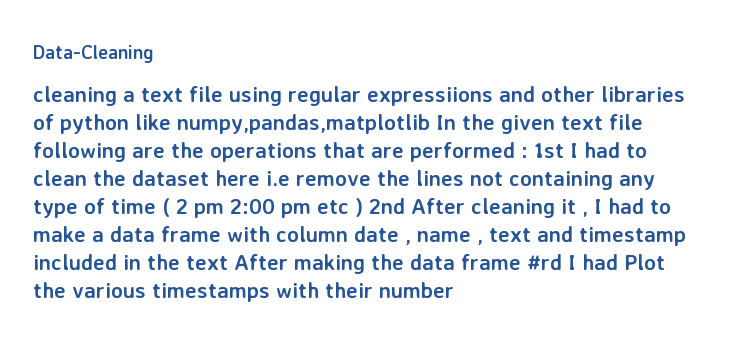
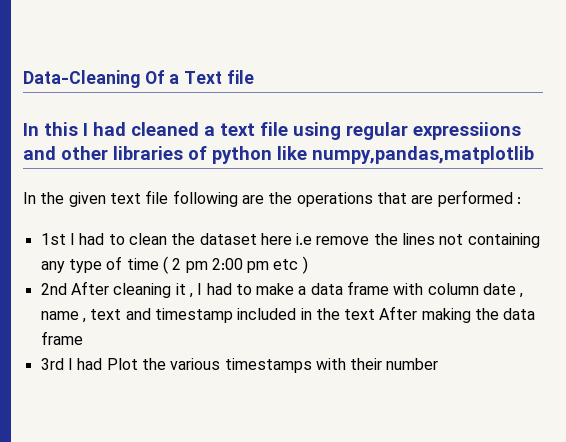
[33,86,117,106] // cleaning -> [144,70,254,84] [23,122,199,136] Of a Text file // In this I had cleaned
(430, 124) none -> (534, 155) //
(528, 152) none -> (521, 200) //
(363, 207) none -> (308, 265) //
[527,254,562,270] #rd -> [40,358,64,370] // 3rd

